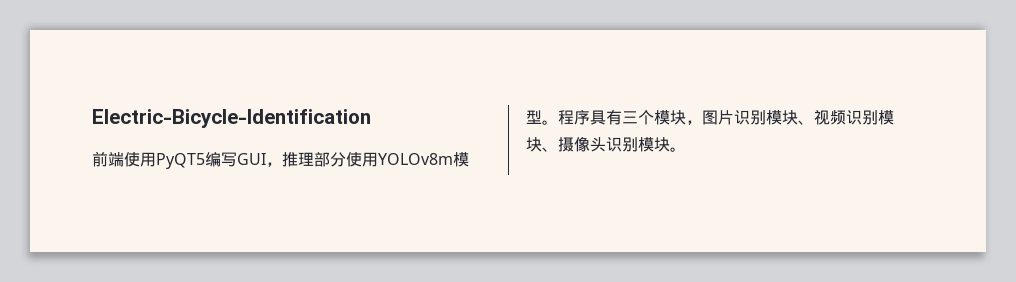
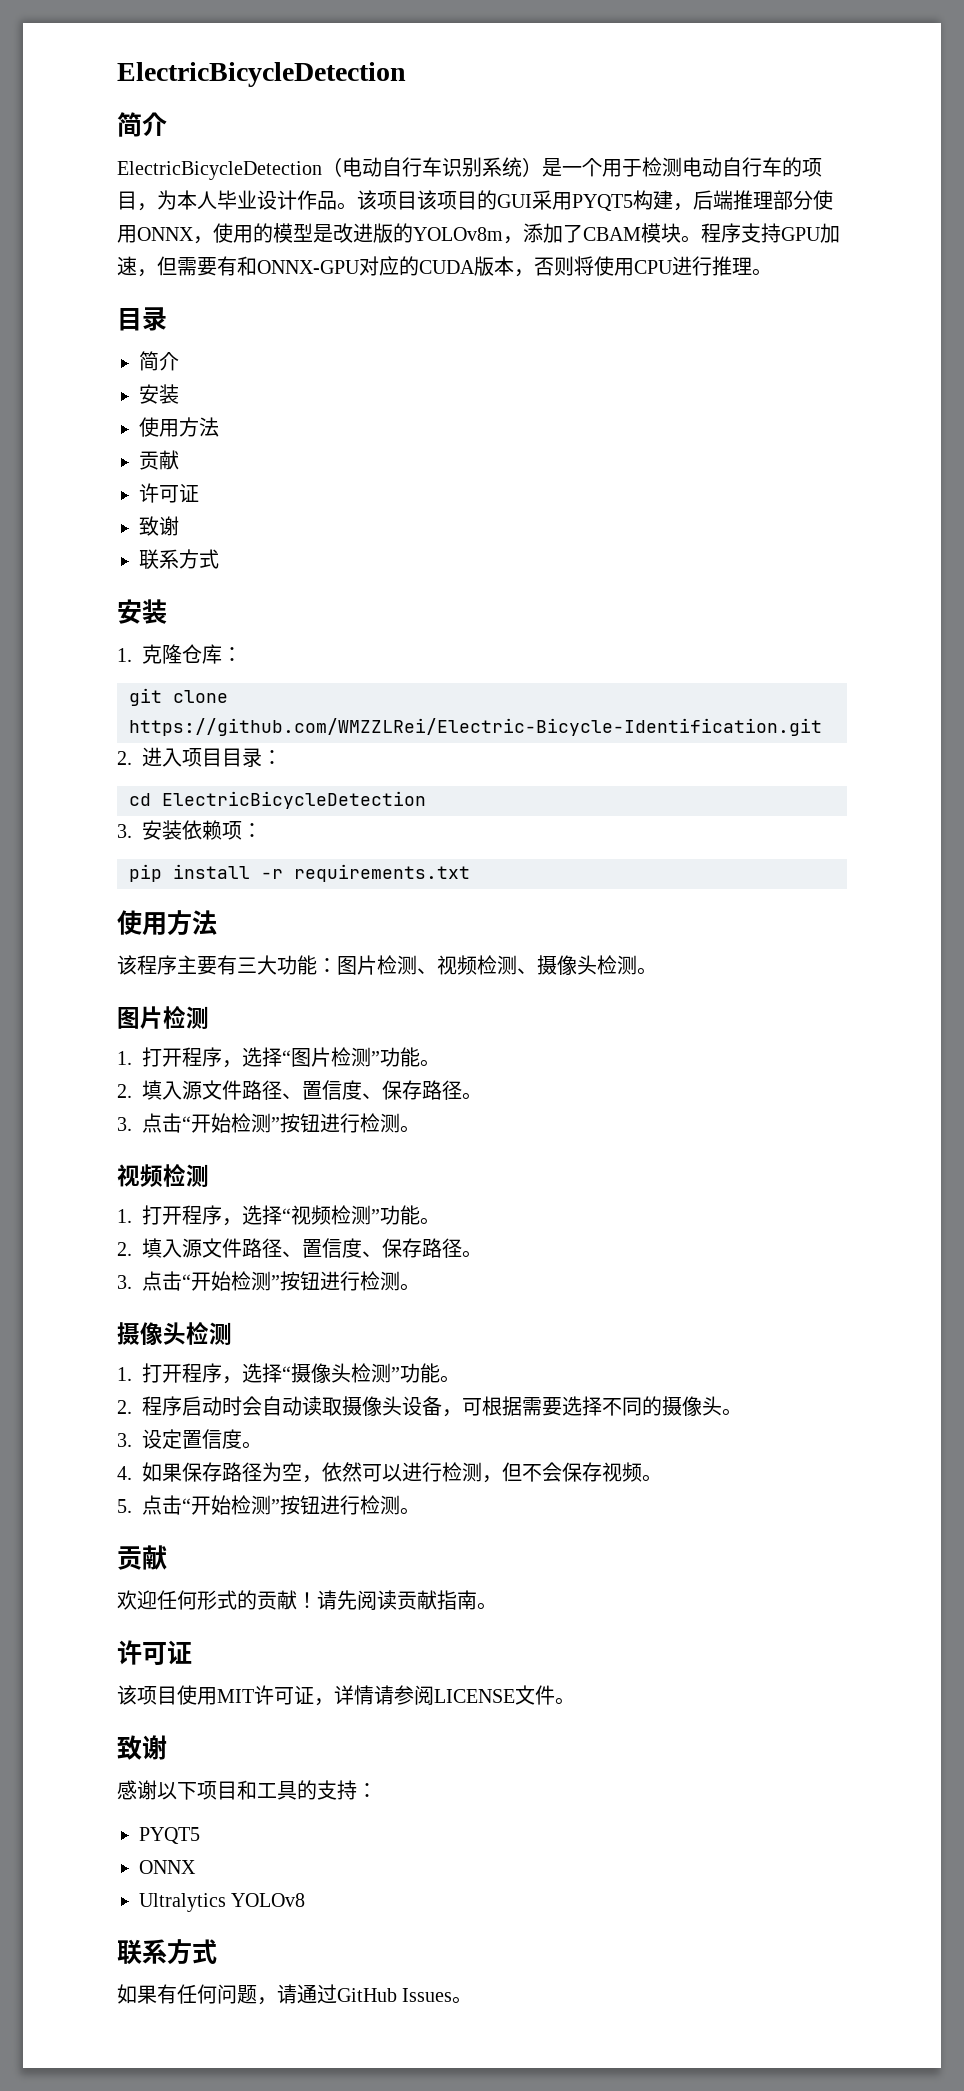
[92,109,371,128] [92,151,469,169] [526,109,894,125] [526,137,670,152] Electric-Bicycle-Identification // 前端使用PyQT5编写GUI，推理部分使用YOLOv8m模型。程序具有三个模块，图片识别模块、视频识别模块、摄像头识别模块 -> [117,62,406,87] [117,112,167,137] [117,157,822,180] [117,190,833,211] [117,223,840,244] [117,256,772,277] [117,307,167,331] [139,351,179,371] [139,384,179,404] [139,417,219,437] [139,450,179,470] [139,483,199,503] [139,516,179,536] [139,549,219,570] [117,599,167,624] [117,644,242,664] [129,688,228,706] [129,718,822,736] [117,747,282,767] [129,791,426,809] [117,820,262,840] [129,864,470,882] [117,910,217,936] [117,955,657,975] [117,1005,209,1029] [117,1047,440,1068] [117,1080,482,1100] [117,1113,420,1133] [117,1163,209,1187] [117,1205,440,1226] [117,1238,482,1258] [117,1271,420,1291] [117,1321,232,1345] [117,1363,460,1384] [117,1396,742,1417] [117,1429,262,1449] [117,1462,662,1483] [117,1495,420,1515] [117,1545,167,1570] [117,1590,497,1610] [117,1640,192,1665] [117,1685,575,1706] [117,1735,167,1760] [117,1780,377,1800] [139,1827,200,1844] [139,1860,196,1874] [139,1893,306,1912] [117,1939,217,1965] [117,1984,453,2005] ElectricBicycleDetection // 简介 // ElectricBicycleDetection（电动自行车识别系统）是一个用于检测电动自行车的项目，为本人毕业设计作品。该项目该项目的GUI采用PYQT5构建，后端推理部分使用ONNX，使用的模型是改进版的YOLOv8m，添加了CBAM模块。程序支持GPU加速，但需要有和ONNX-GPU对应的CUDA版本，否则将使用CPU进行推理。 // 目录 // 简介 // 安装 // 使用方法 // 贡献 // 许可证 // 致谢 // 联系方式 // 安装 // 1.克隆仓库： // git clone https://github.com/WMZZLRei/Electric-Bicycle-Identification.git // 2.进入项目目录： // cd ElectricBicycleDetection // 3.安装依赖项： // pip install -r requirements.txt // 使用方法 // 该程序主要有三大功能：图片检测、视频检测、摄像头检测。 // 图片检测 // 1.打开程序，选择“图片检测”功能。 // 2.填入源文件路径、置信度、保存路径。 // 3.点击“开始检测”按钮进行检测。 // 视频检测 // 1.打开程序，选择“视频检测”功能。 // 2.填入源文件路径、置信度、保存路径。 // 3.点击“开始检测”按钮进行检测。 // 摄像头检测 // 1.打开程序，选择“摄像头检测”功能。 // 2.程序启动时会自动读取摄像头设备，可根据需要选择不同的摄像头。 // 3.设定置信度。 // 4.如果保存路径为空，依然可以进行检测，但不会保存视频。 // 5.点击“开始检测”按钮进行检测。 // 贡献 // 欢迎任何形式的贡献！请先阅读贡献指南。 // 许可证 // 该项目使用MIT许可证，详情请参阅LICENSE文件。 // 致谢 // 感谢以下项目和工具的支持： // PYQT5 // ONNX // Ultralytics YOLOv8 // 联系方式 // 如果有任何问题，请通过GitHub Issues

